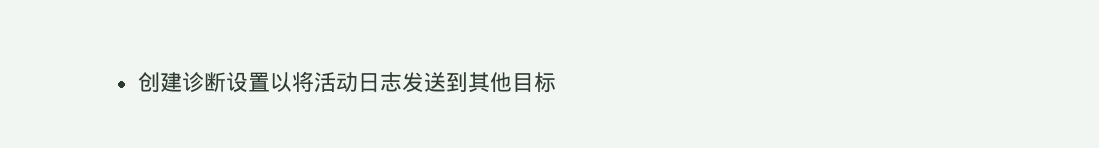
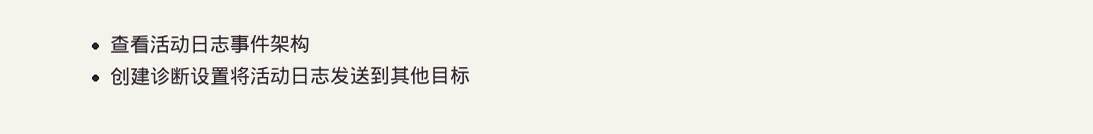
(137, 82) none -> [109,33,310,54] 查看活动日志事件架构 //
[269,72,292,92] 以 -> (231, 76) none

